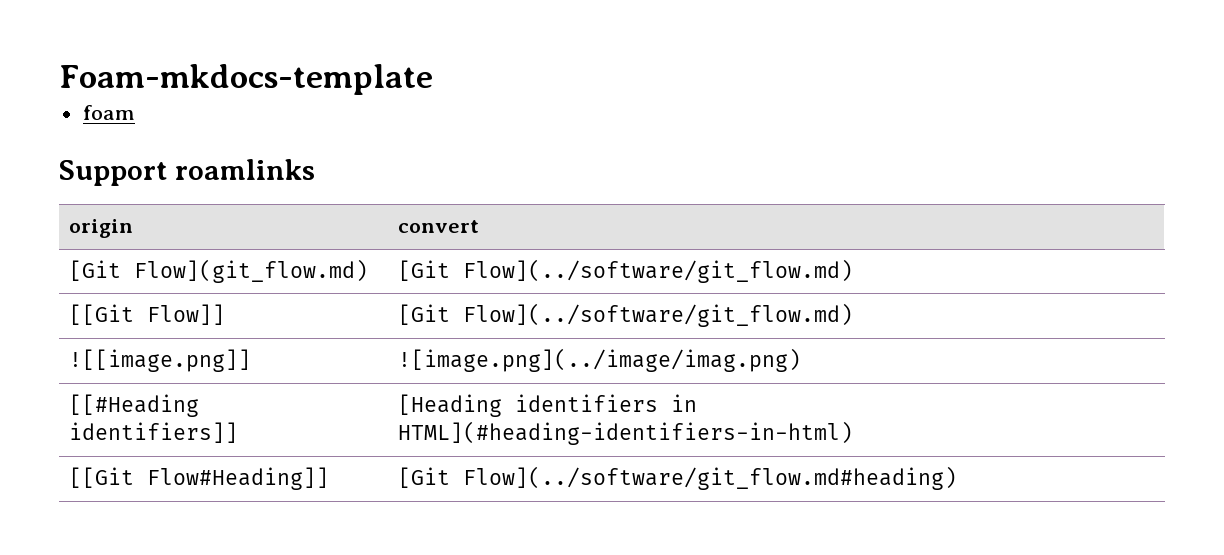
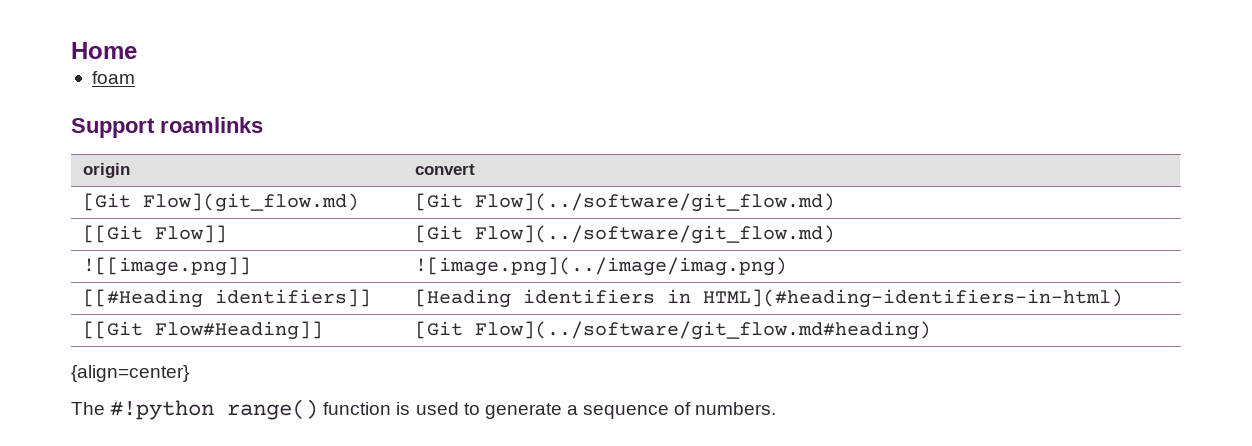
[59,64,433,95] Foam-mkdocs-template -> [71,42,137,59] Home
(957, 478) none -> [71,365,189,382] [71,399,777,420] // {align=center} // The #!python range() function is used to generate a sequence of numbers.

